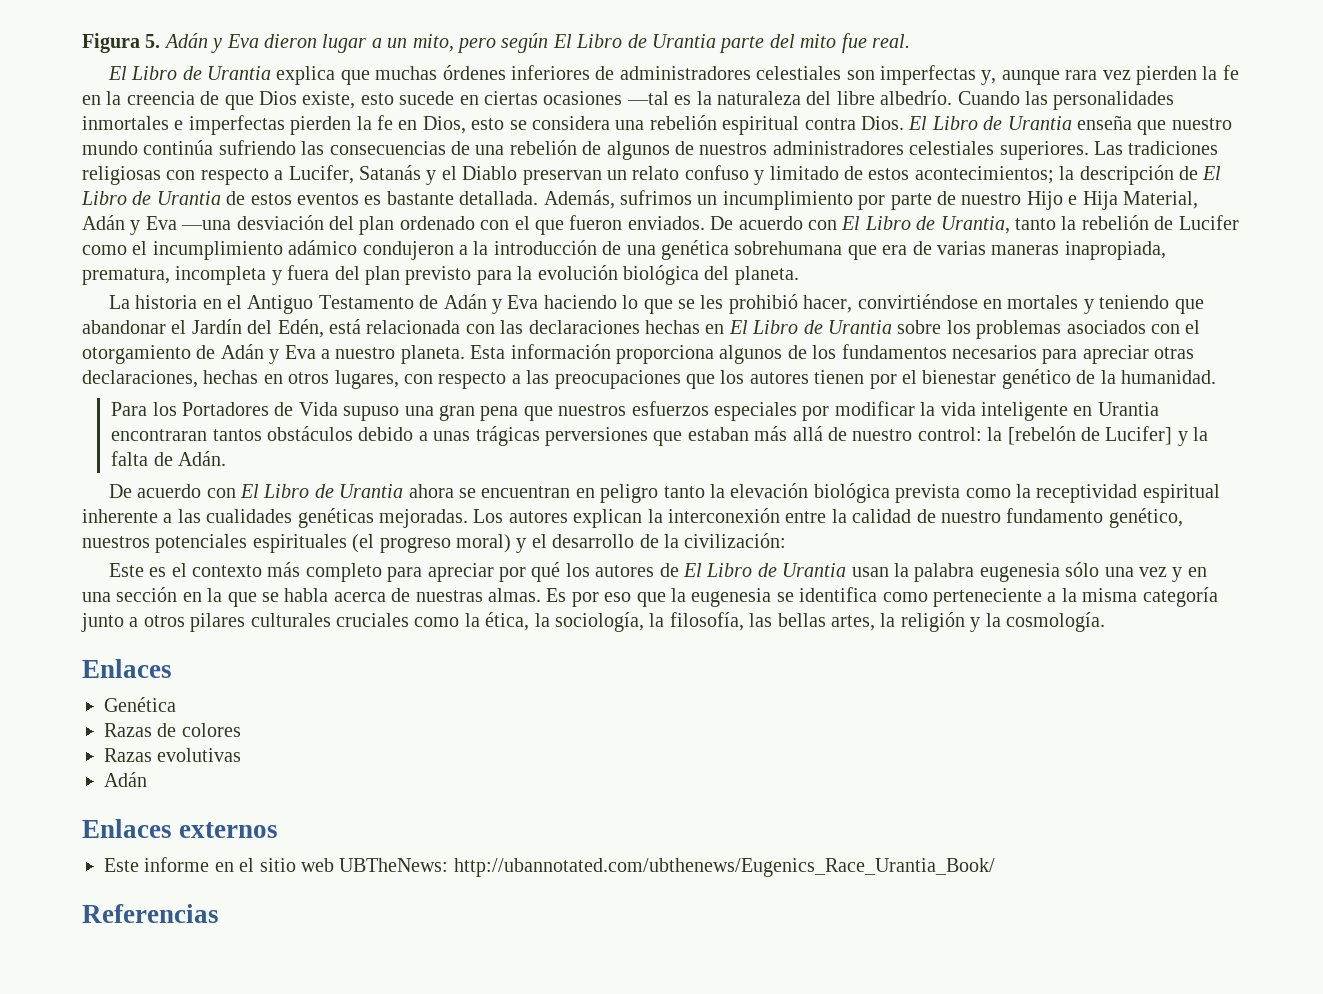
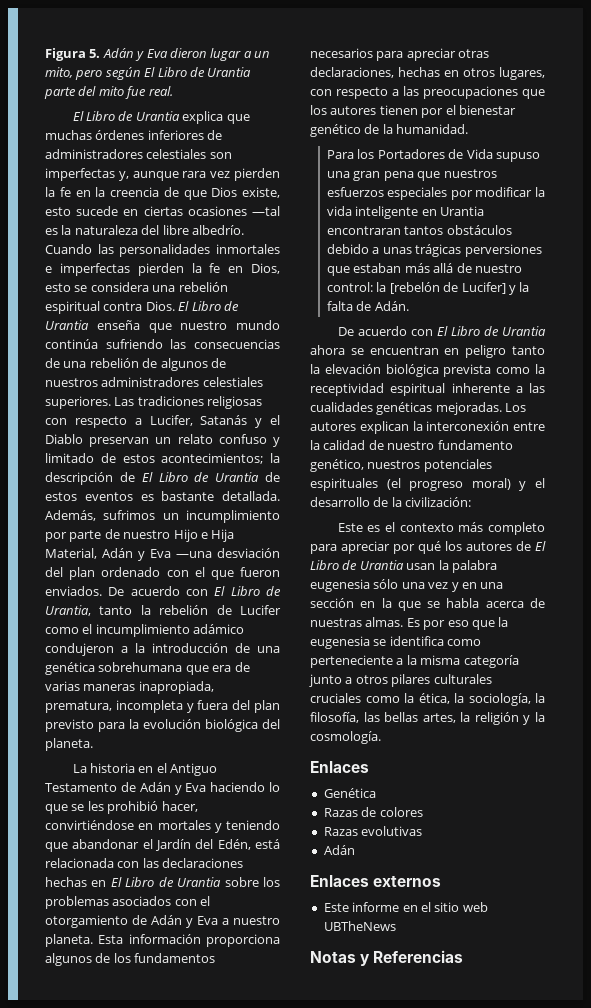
[339,858,995,877] UBTheNews: http://ubannotated.com/ubthenews/Eugenics_Race_Urantia_Book/ // -> [323,921,396,931] [310,951,371,966] UBTheNews // Notas y

